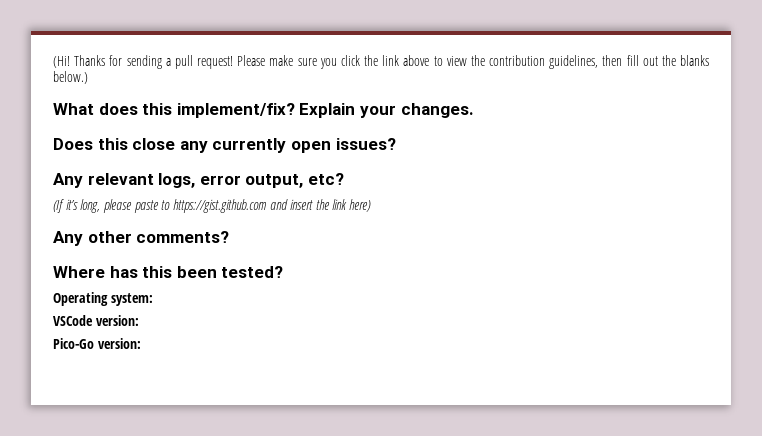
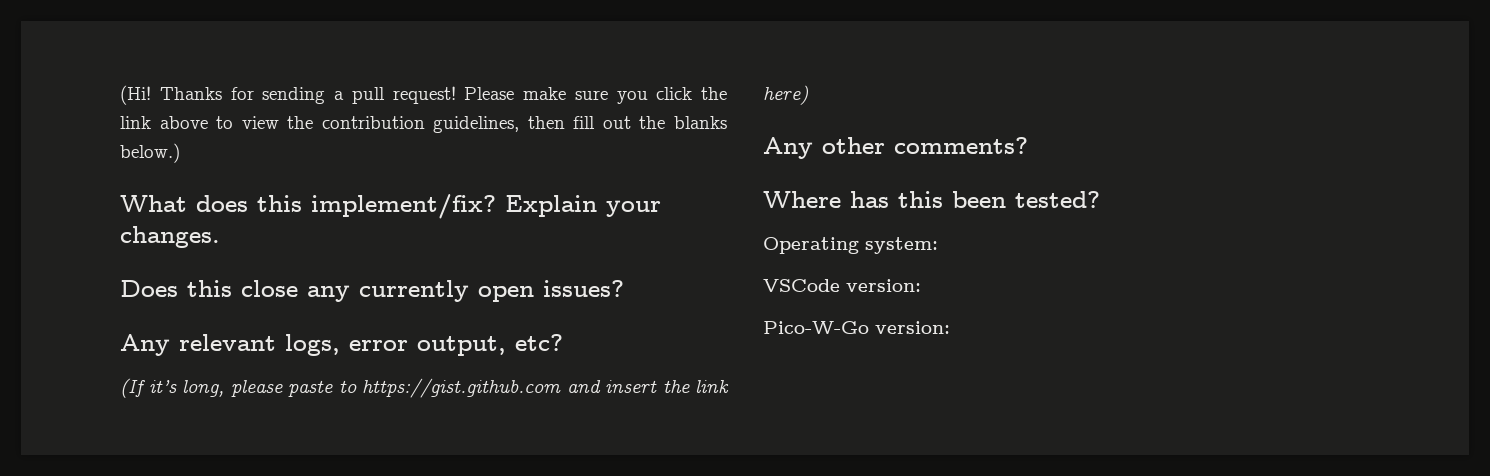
[53,338,94,349] Pico-Go -> [763,321,869,334] Pico-W-Go

